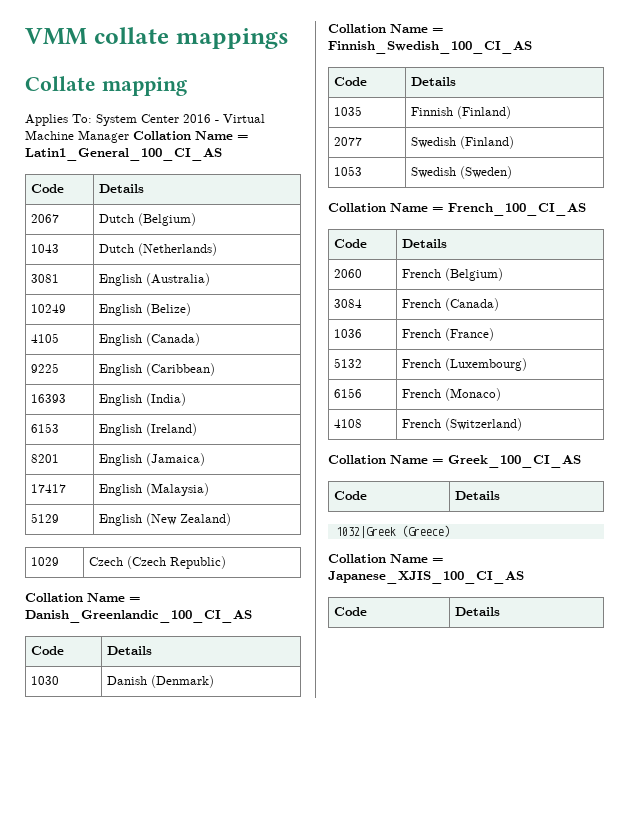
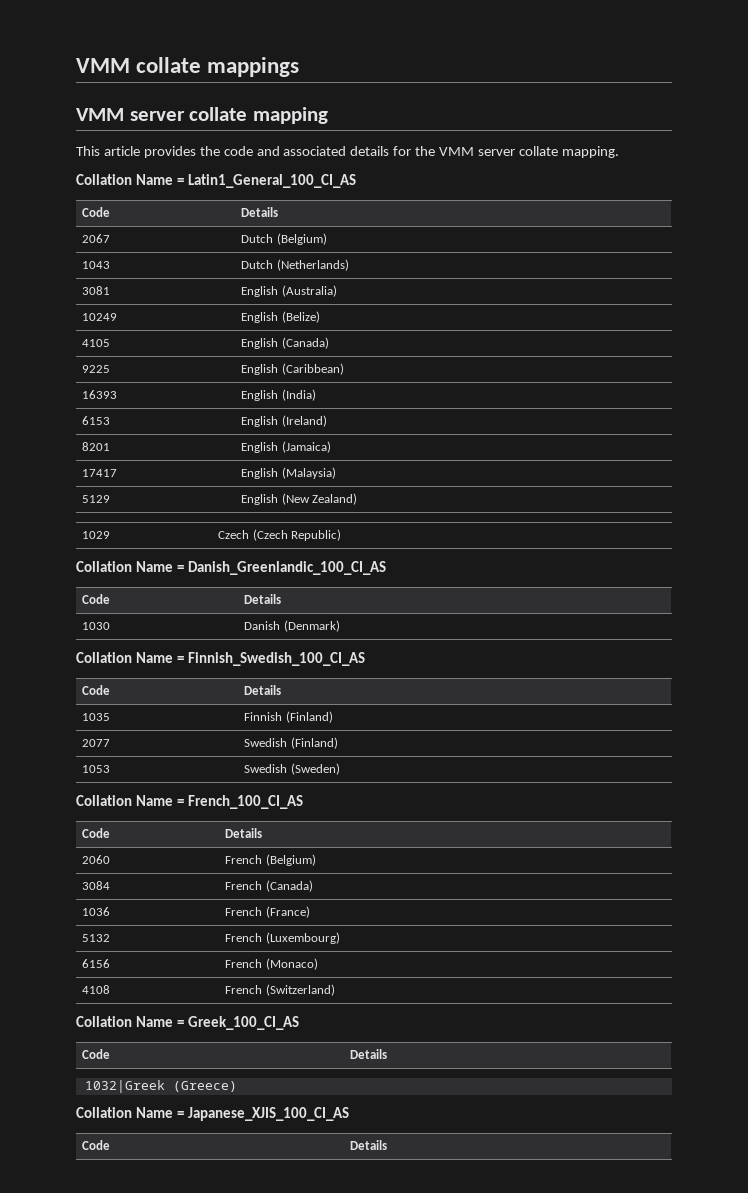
[25,76,187,96] [25,114,265,126] [25,130,129,143] Collate mapping // Applies To: System Center 2016 - Virtual Machine Manager -> [76,107,328,124] [76,146,619,158] VMM server collate mapping // This article provides the code and associated details for the VMM server collate mapping. //

